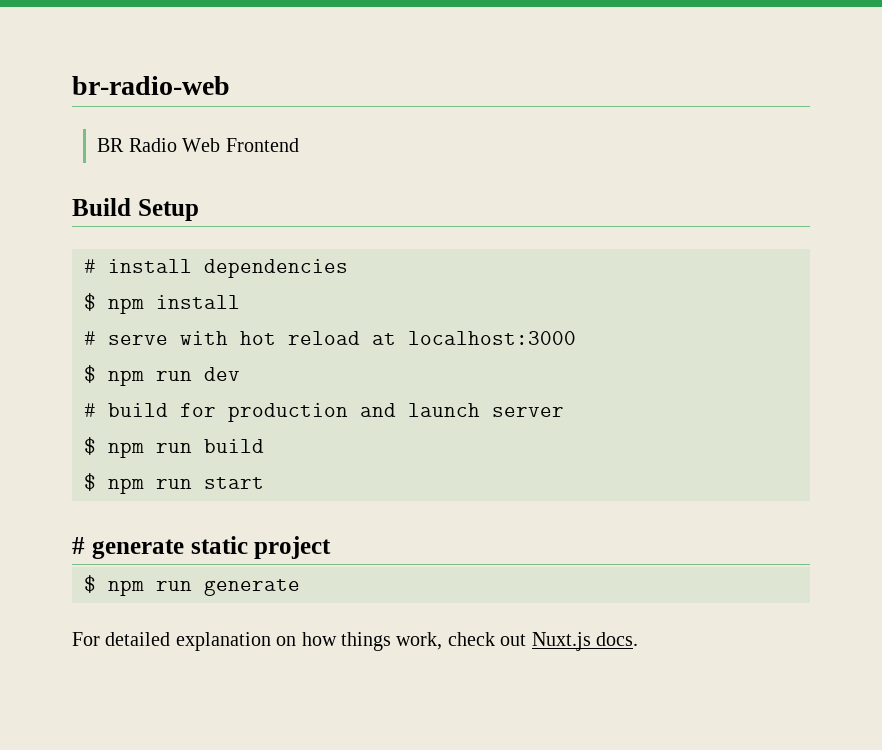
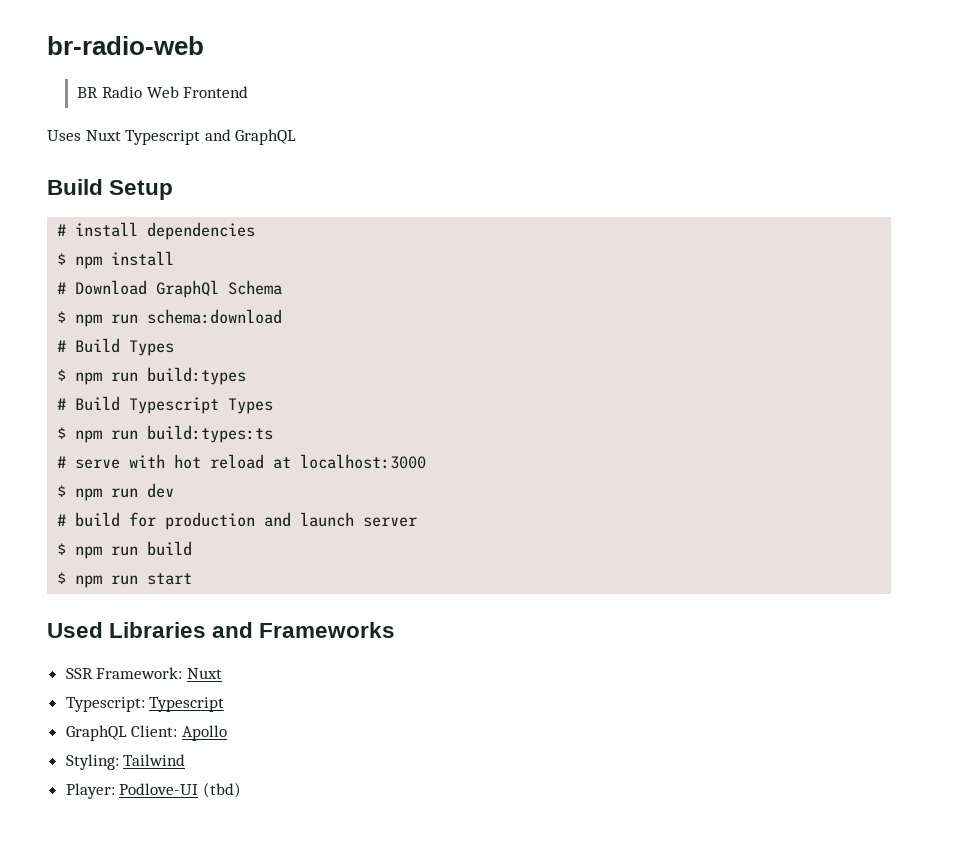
(299, 145) none -> [47,129,297,145] // Uses Nuxt Typescript and GraphQL
(240, 302) none -> [57,280,283,298] [57,309,283,327] [57,338,175,356] [57,367,247,385] [57,396,274,414] [57,425,274,443] // # Download GraphQl Schema // $ npm run schema:download // # Build Types // $ npm run build:types // # Build Typescript Types // $ npm run build:types:ts
[72,536,332,559] [84,575,300,596] [72,632,638,651] # generate static project // $ npm run generate // For detailed explanation on how things work, check out Nuxt.js docs. -> [47,622,396,638] [65,667,222,679] [65,697,225,712] [65,725,227,741] [65,754,186,770] [65,782,241,799] Used Libraries and Frameworks // SSR Framework: Nuxt // Typescript: Typescript // GraphQL Client: Apollo // Styling: Tailwind // Player: Podlove-UI (tbd)

